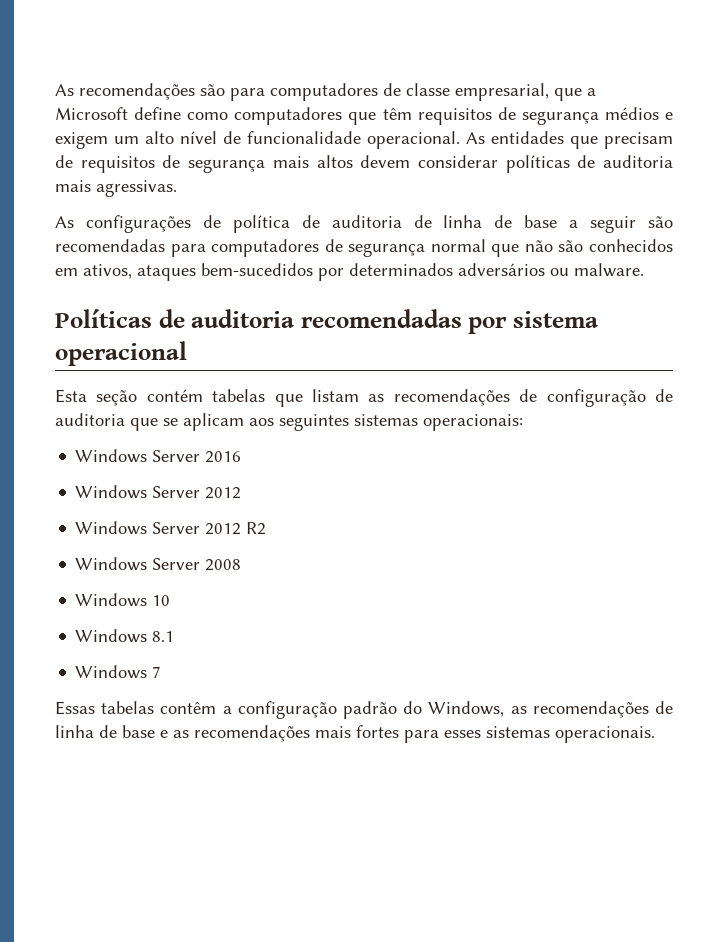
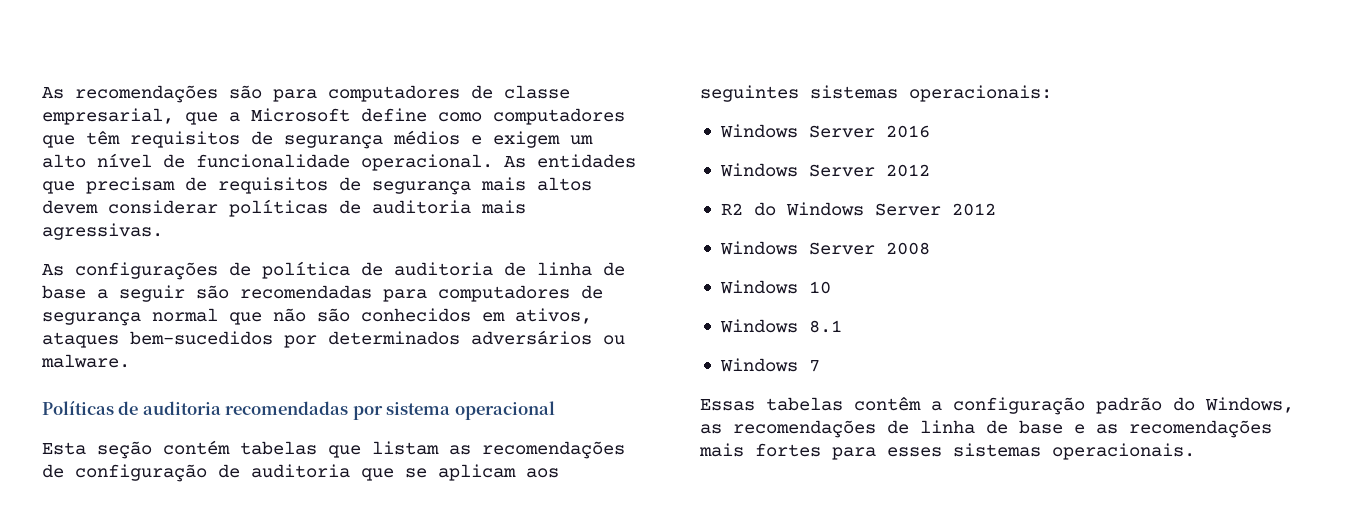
[75,521,267,535] Windows Server 2012 R2 -> [720,202,996,216] R2 do Windows Server 2012

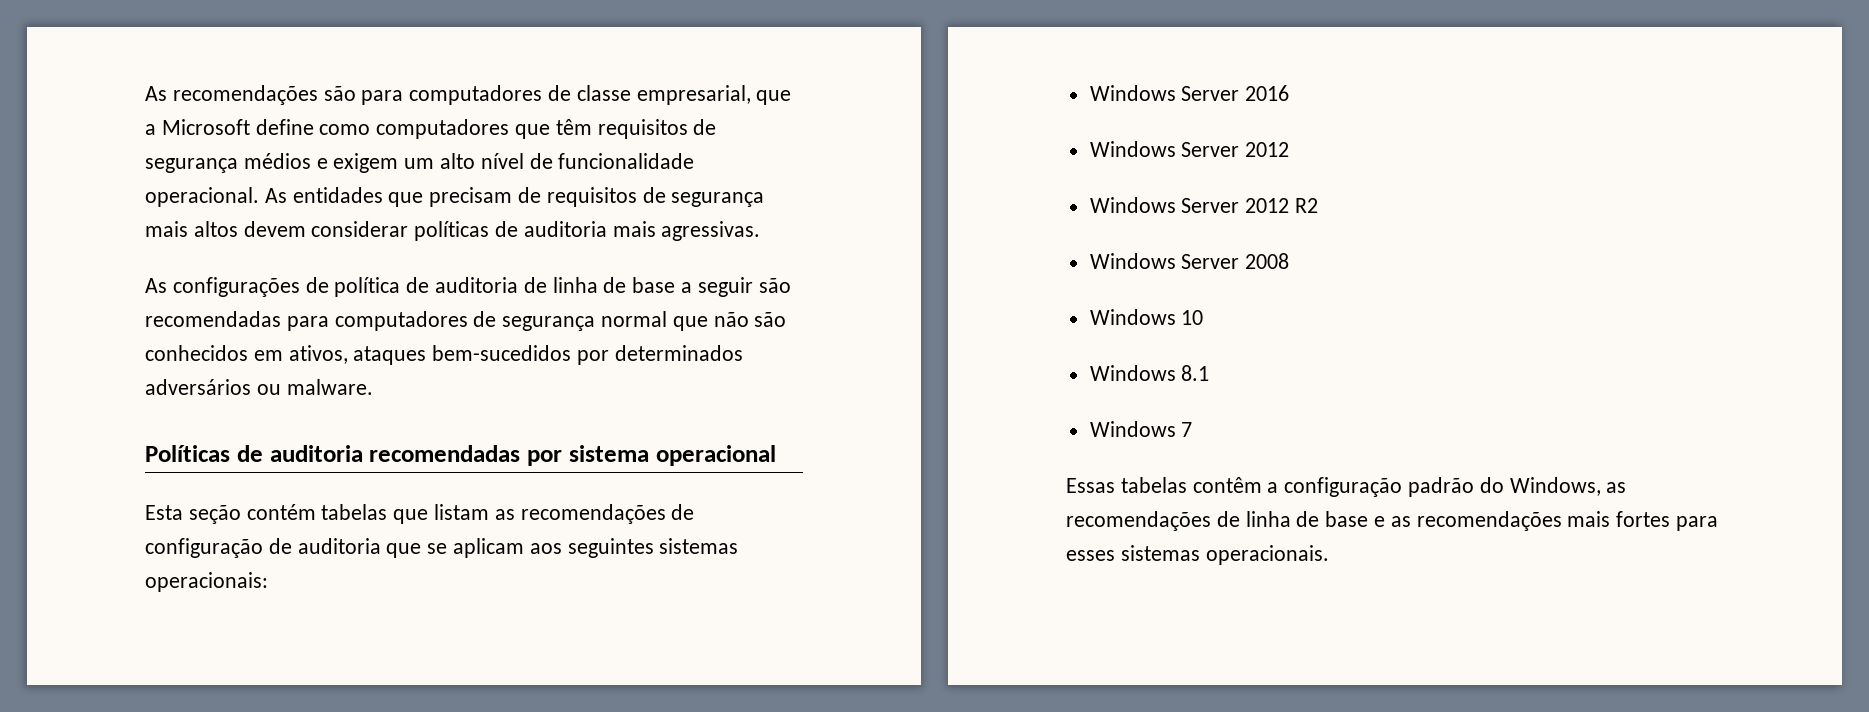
[720,202,996,216] R2 do Windows Server 2012 -> [1089,197,1319,213] Windows Server 2012 R2

